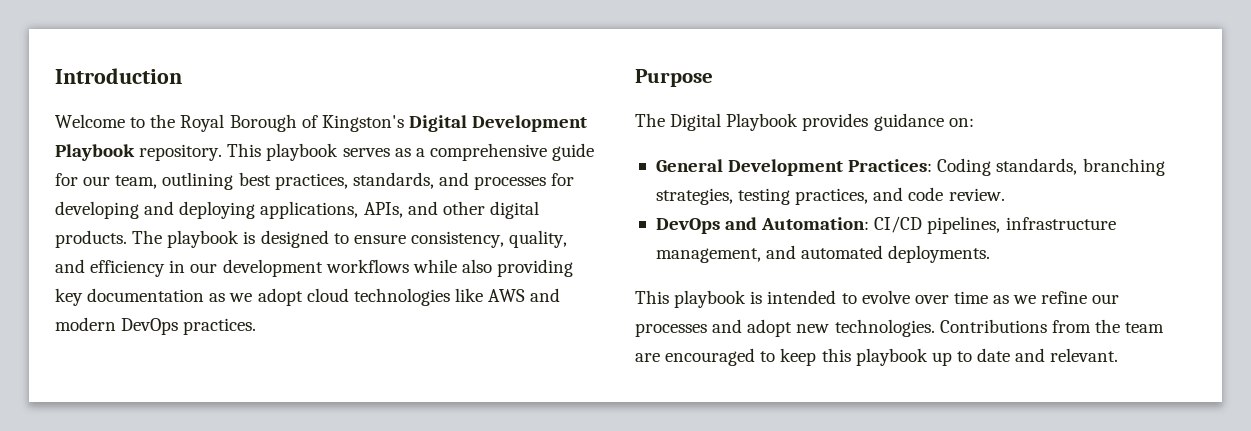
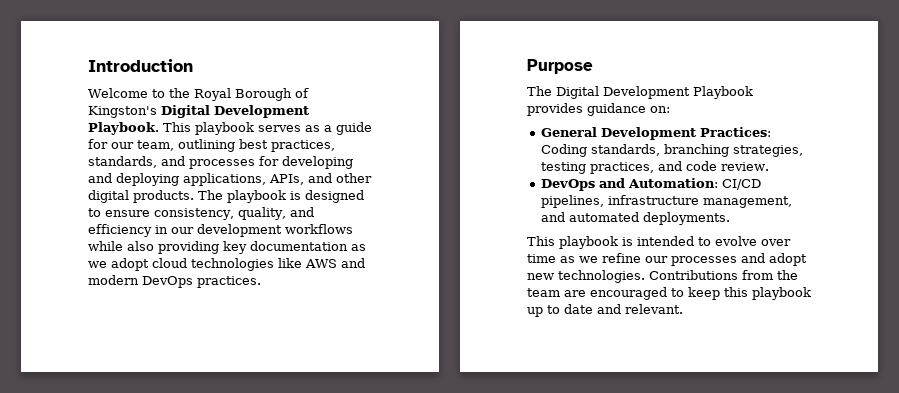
[55,144,223,161] Playbook repository. -> [88,122,159,135] Playbook.
[429,143,547,161] comprehensive -> (332, 128) none
(722, 122) none -> [603,86,690,99] Development

